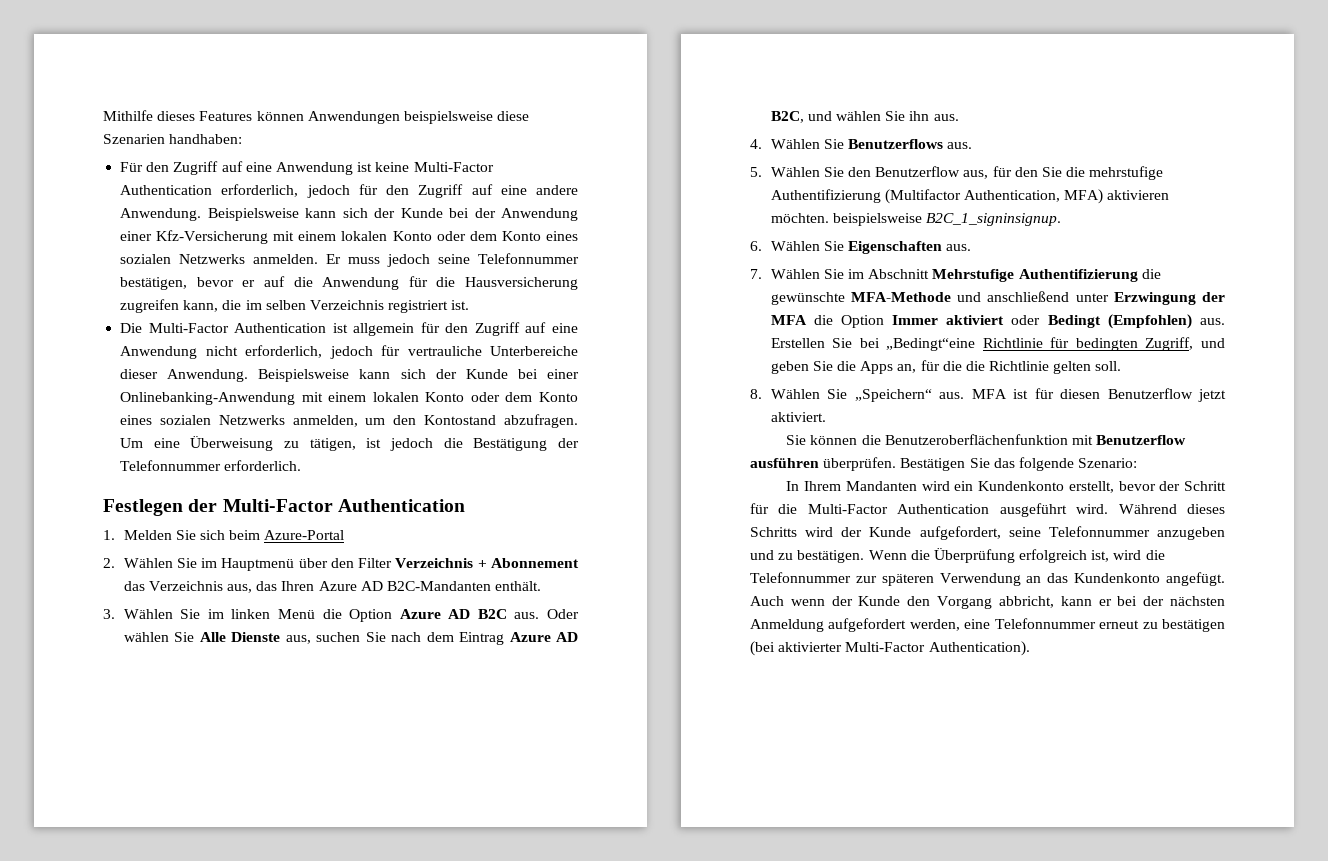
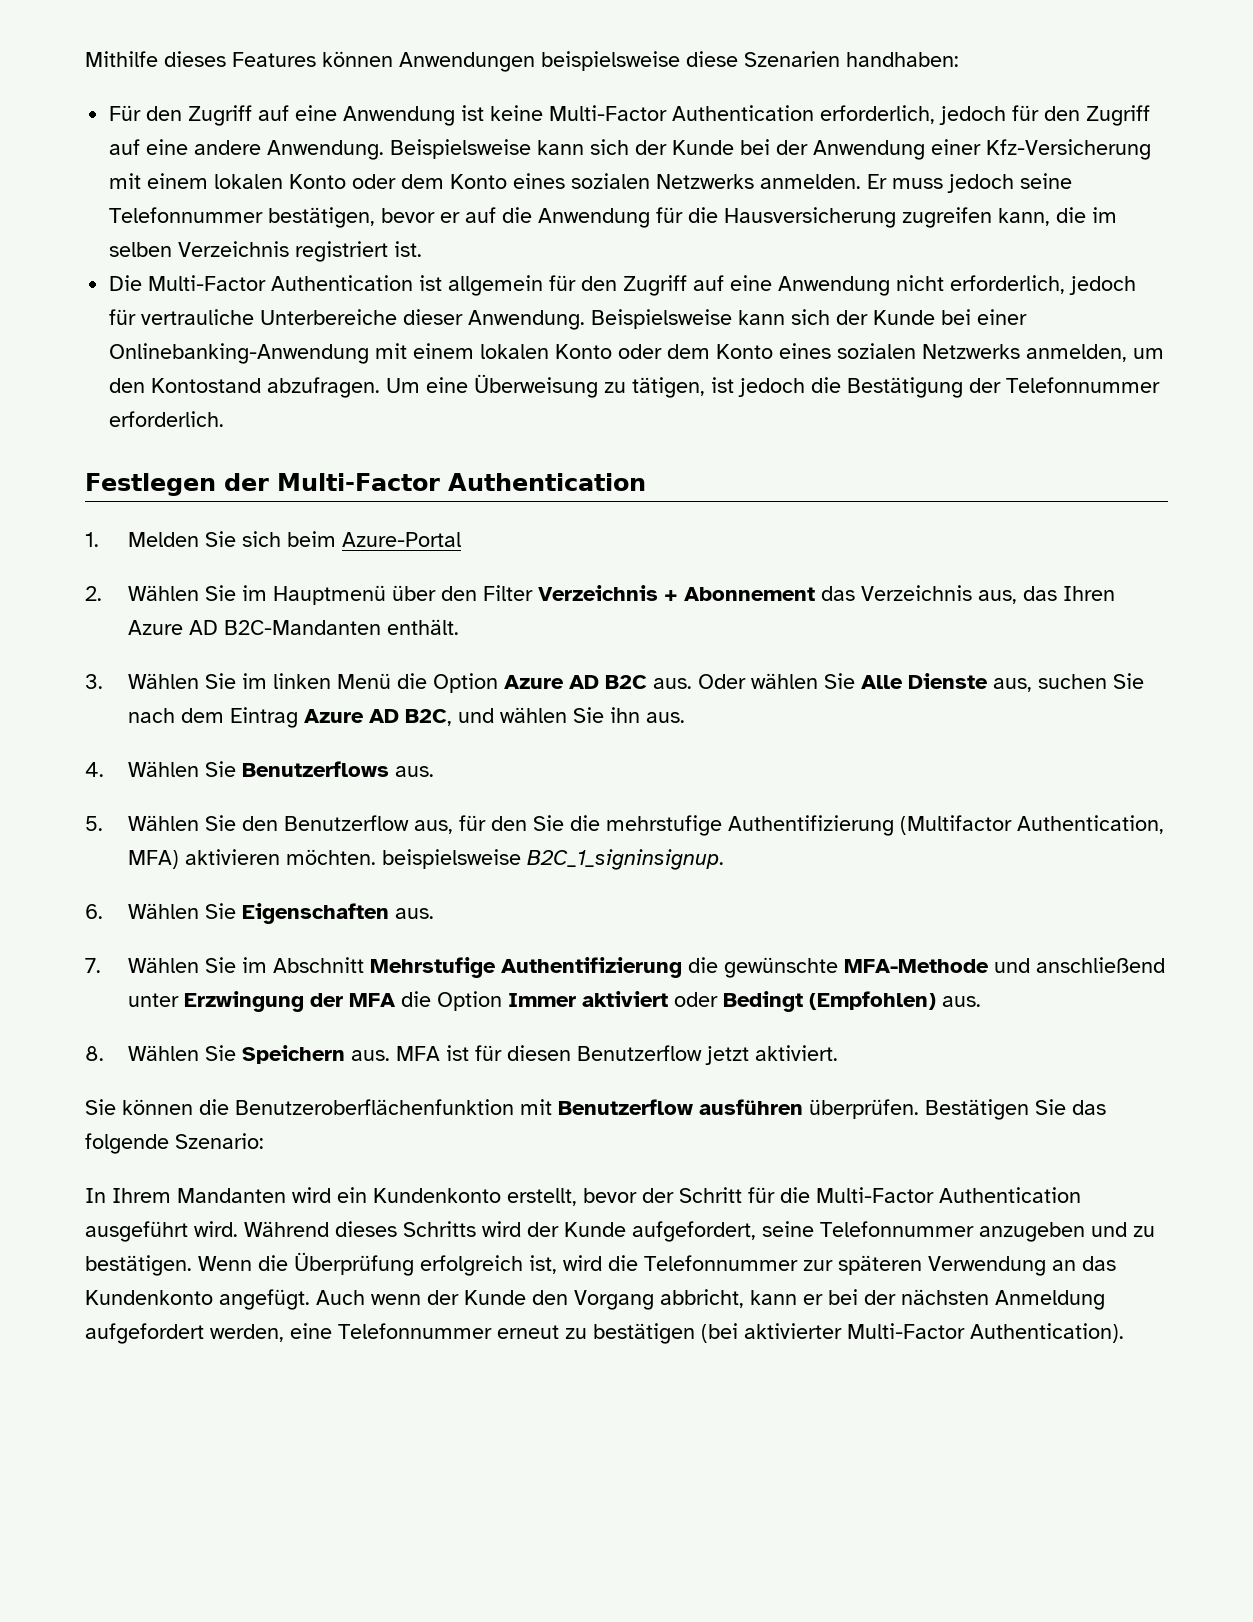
[770,337,1225,351] [770,360,1122,374] Erstellen Sie bei „Bedingt“eine Richtlinie für bedingten Zugriff, und geben Sie die Apps an, für die die Richtlinie gelten soll. -> (982, 1001) none
[854,389,932,402] „Speichern“ -> [242,1045,346,1064] Speichern

